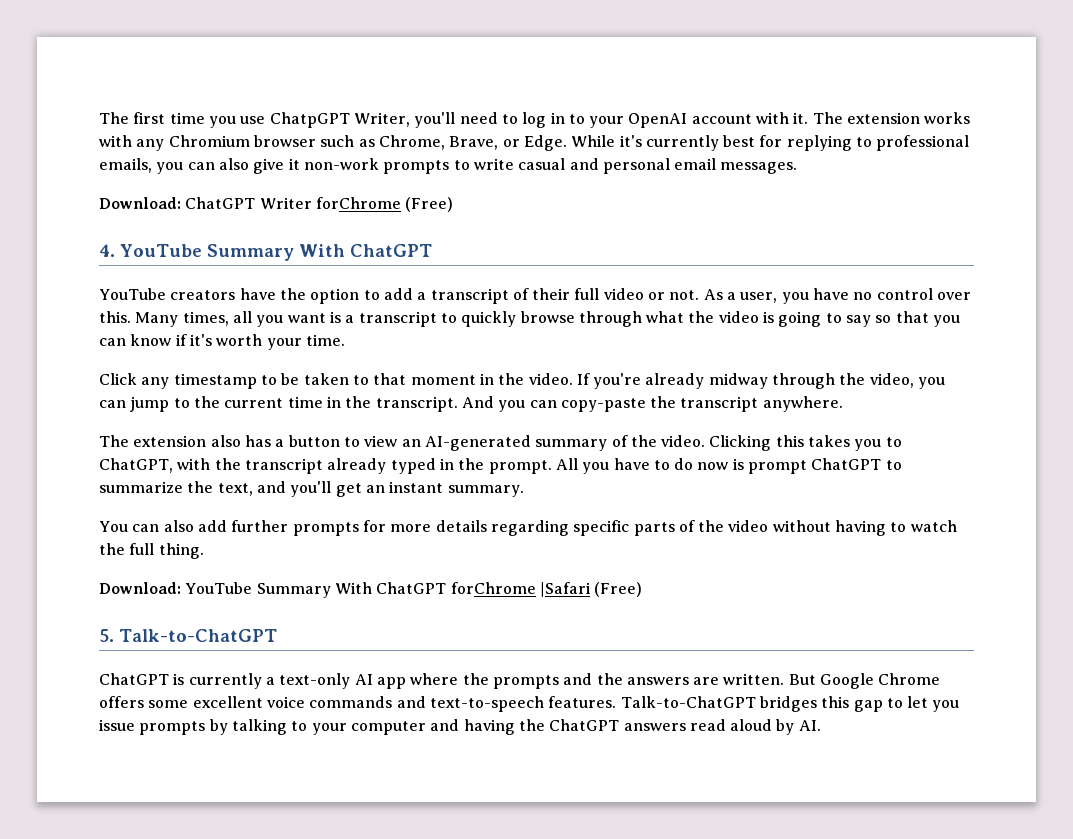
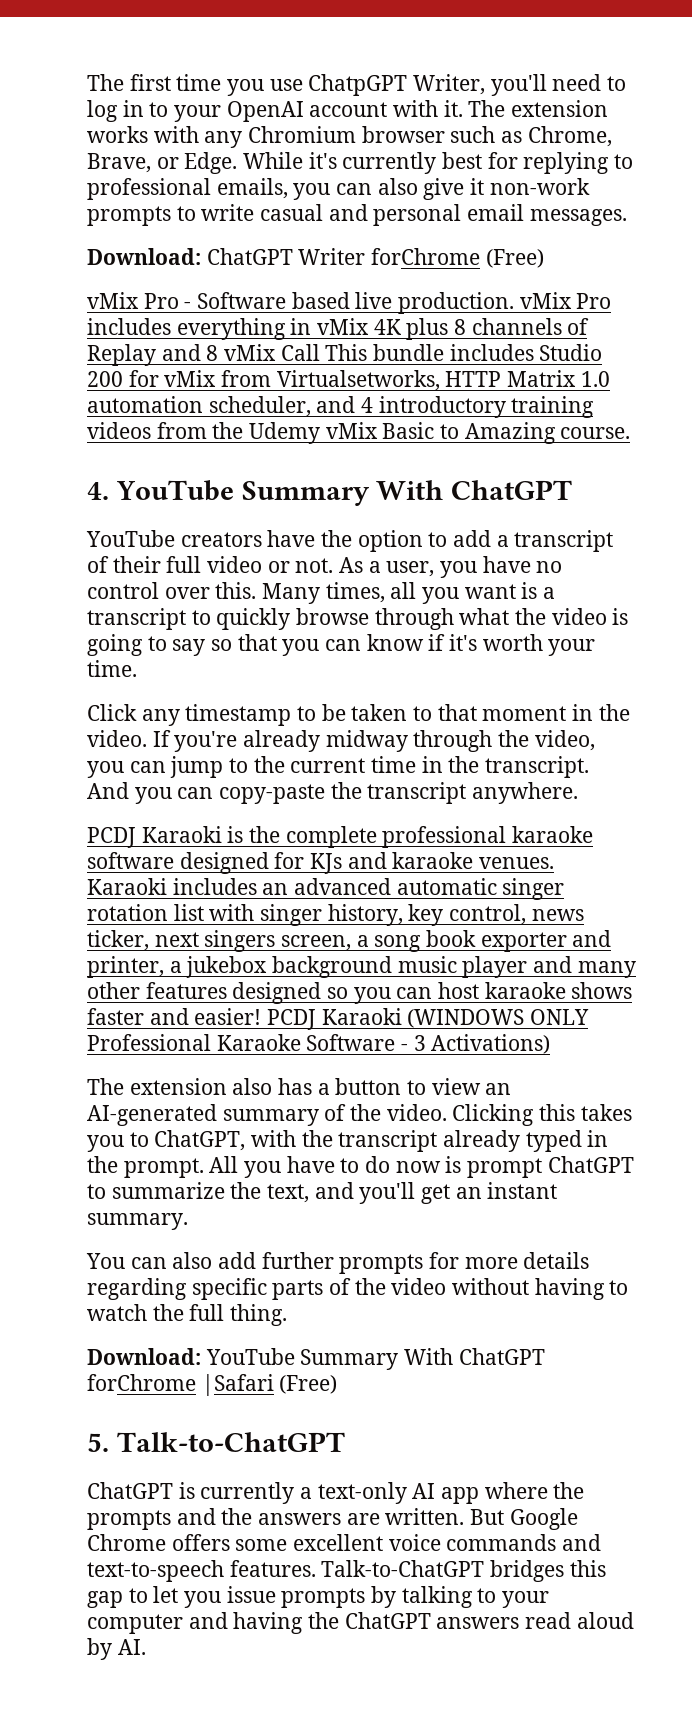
(454, 204) none -> [87,292,612,314] [87,318,590,340] [87,344,603,366] [87,370,610,391] [87,396,595,418] [87,422,631,444] // vMix Pro - Software based live production. vMix Pro includes everything in vMix 4K plus 8 channels of Replay and 8 vMix Call This bundle includes Studio 200 for vMix from Virtualsetworks, HTTP Matrix 1.0 automation scheduler, and 4 introductory training videos from the Udemy vMix Basic to Amazing course.
(843, 404) none -> [87,826,594,848] [87,852,555,874] [87,878,565,900] [87,904,584,926] [87,930,612,952] [87,956,636,978] [87,982,633,1004] [87,1008,590,1030] [87,1034,551,1054] // PCDJ Karaoki is the complete professional karaoke software designed for KJs and karaoke venues. Karaoki includes an advanced automatic singer rotation list with singer history, key control, news ticker, next singers screen, a song book exporter and printer, a jukebox background music player and many other features designed so you can host karaoke shows faster and easier! PCDJ Karaoki (WINDOWS ONLY Professional Karaoke Software - 3 Activations)

